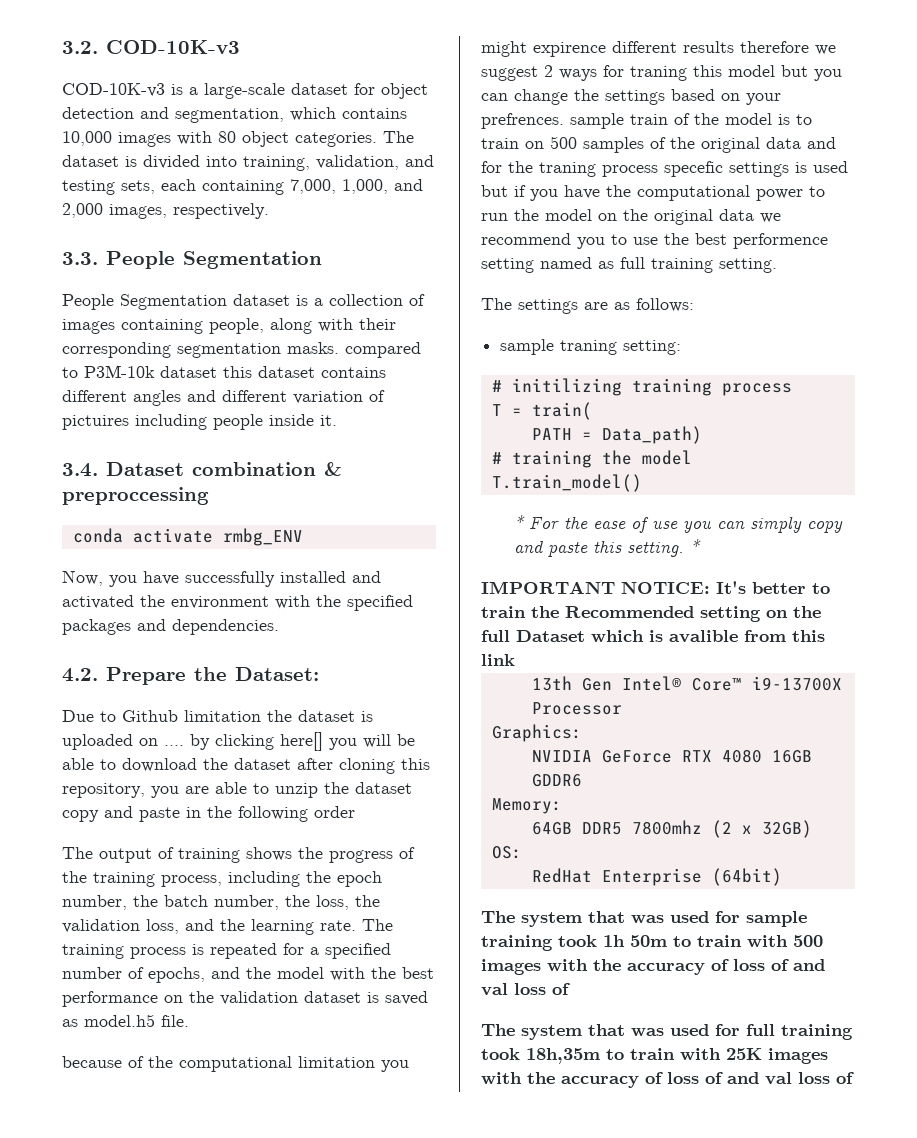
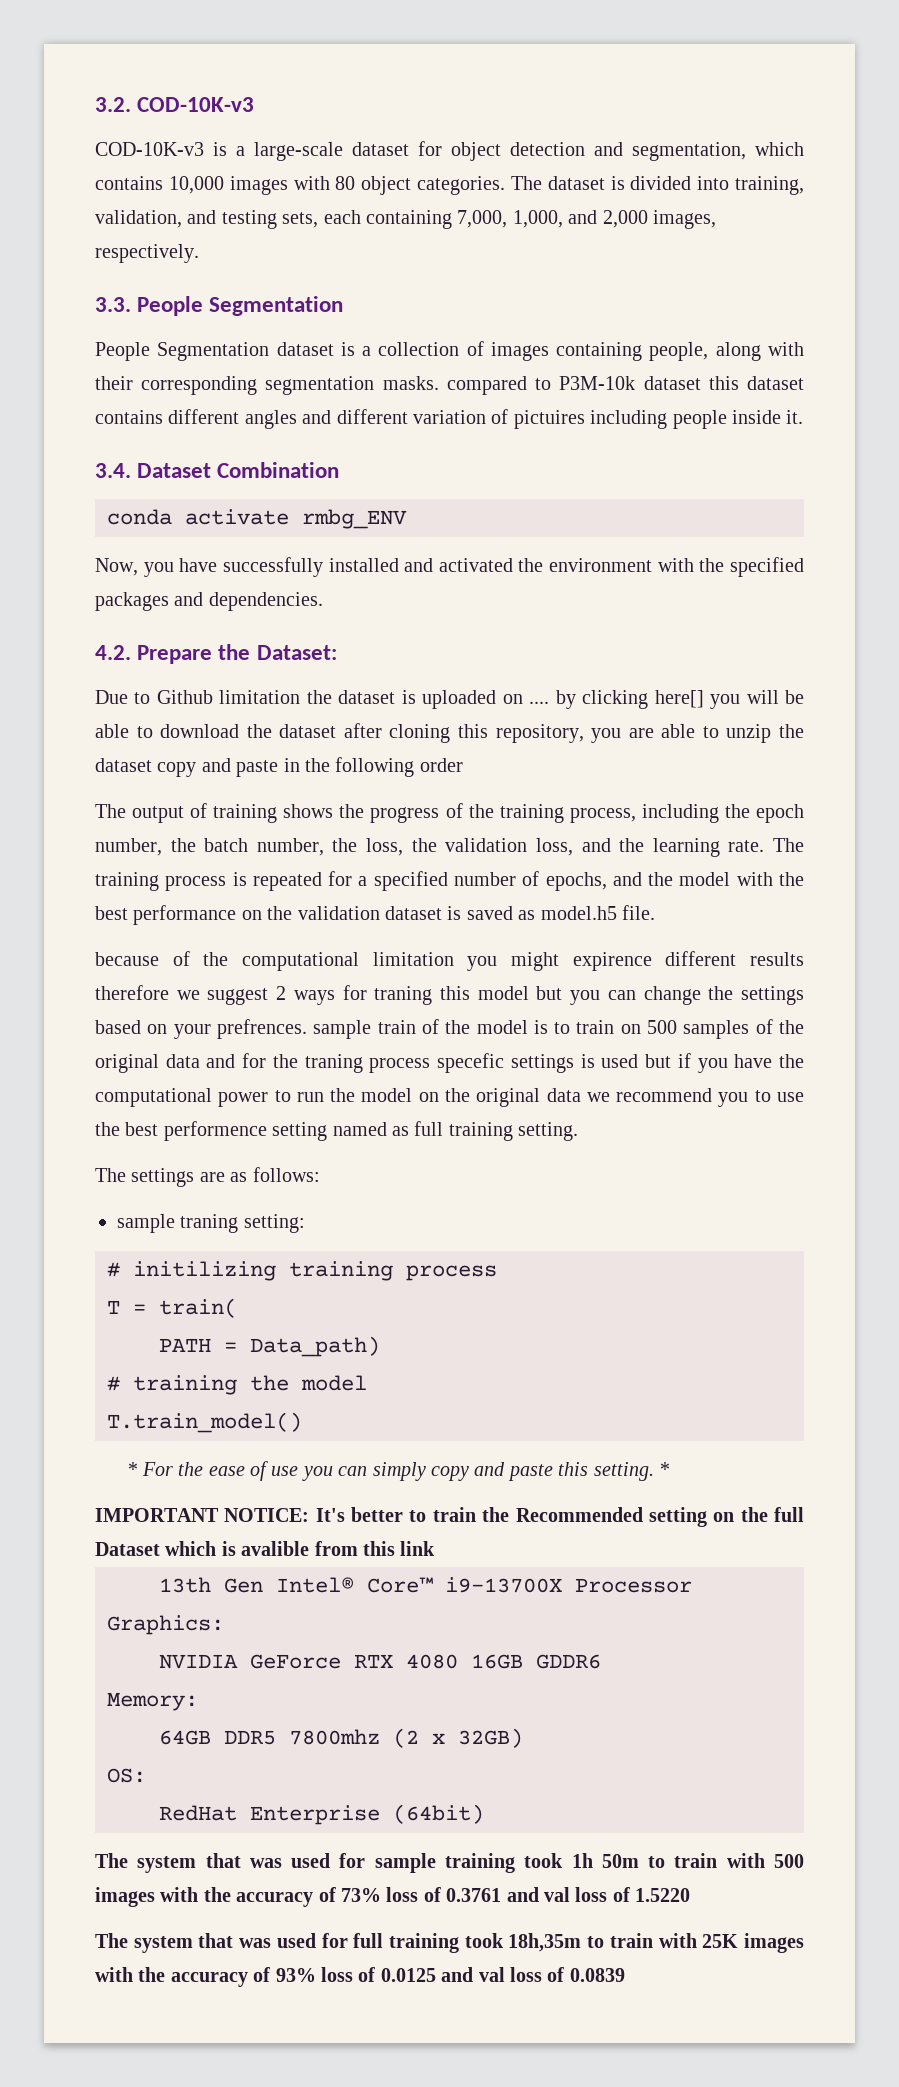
[192,462,342,476] [62,487,209,505] combination & preproccessing -> [217,462,340,478] Combination
[733,959,825,971] [481,983,570,996] loss of and val loss of -> [341,1887,691,1902] 73% loss of 0.3761 and val loss of 1.5220
[667,1072,854,1085] loss of and val loss of -> [275,1967,625,1982] 93% loss of 0.0125 and val loss of 0.0839

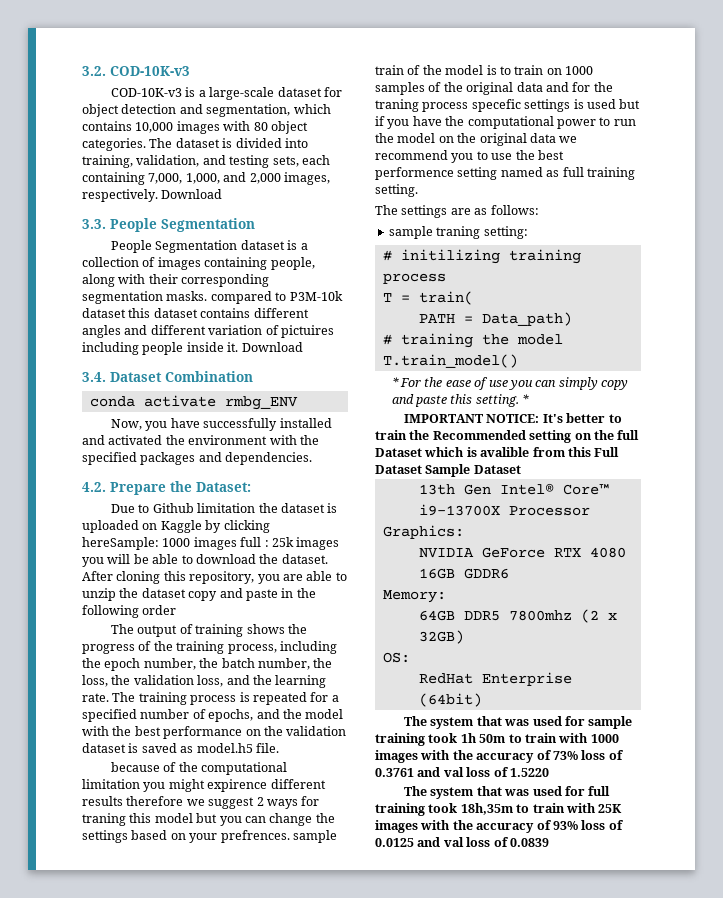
(199, 253) none -> [161,189,223,199] Download
(804, 417) none -> [241,342,303,352] Download
[529,701,550,704] .... -> [160,520,202,533] Kaggle
[654,690,704,708] here[] -> [82,537,340,550] hereSample: 1000 images full : 25k images
[279,723,382,738] dataset after -> [281,554,328,564] [82,571,113,581] dataset. After
[647,1020,678,1034] 500 -> [565,66,593,75] 1000
[400,1541,436,1556] link -> [594,447,620,457] [375,464,521,477] Full Dataset Sample Dataset
[774,1854,805,1868] 500 -> [590,734,619,743] 1000

